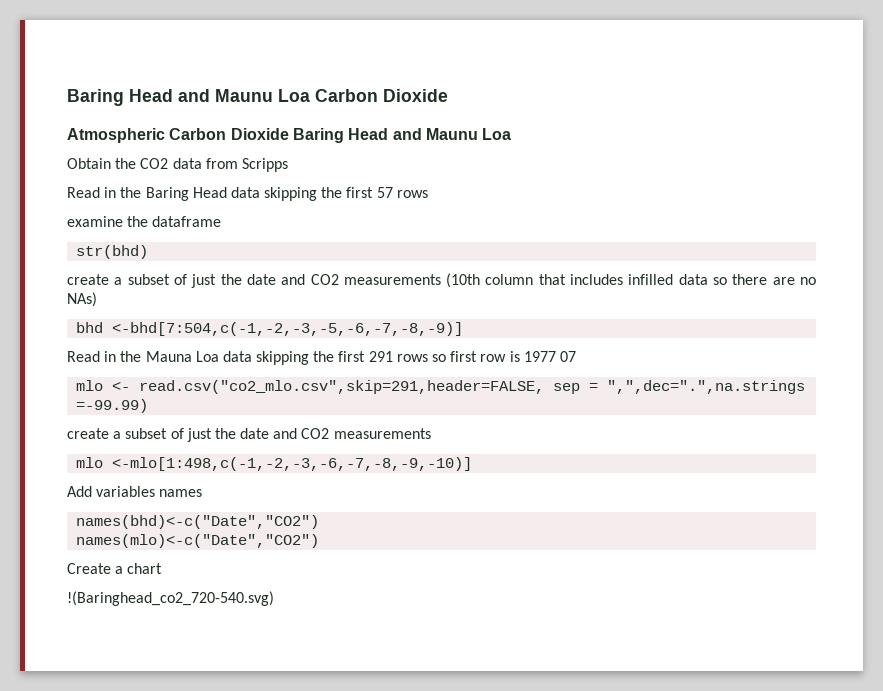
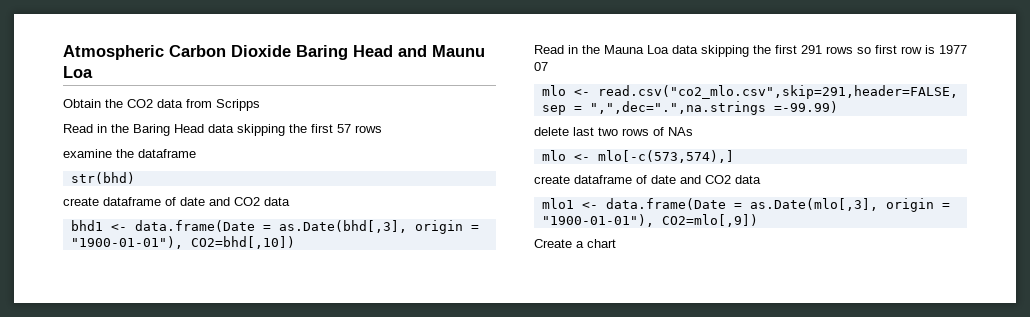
[67,89,448,106] Baring Head and Maunu Loa Carbon Dioxide // -> (63, 52) none
[114,273,816,288] [67,292,97,307] [76,322,464,336] a subset of just the date and CO2 measurements (10th column that includes infilled data so there are no NAs) // bhd <-bhd[7:504,c(-1,-2,-3,-5,-6,-7,-8,-9)] -> [103,197,290,206] [70,220,479,234] [70,236,295,249] dataframe of date and CO2 data // bhd1 <- data.frame(Date = as.Date(bhd[,3], origin = "1900-01-01"), CO2=bhd[,10])
[67,428,431,442] [76,457,473,471] [67,486,203,497] [76,515,320,529] [76,534,320,548] create a subset of just the date and CO2 measurements // mlo <-mlo[1:498,c(-1,-2,-3,-6,-7,-8,-9,-10)] // Add variables names // names(bhd)<-c("Date","CO2") // names(mlo)<-c("Date","CO2") -> [534,127,693,136] [541,150,734,163] [534,175,761,184] [541,198,950,212] [541,214,758,227] delete last two rows of NAs // mlo <- mlo[-c(573,574),] // create dataframe of date and CO2 data // mlo1 <- data.frame(Date = as.Date(mlo[,3], origin = "1900-01-01"), CO2=mlo[,9])
[67,591,274,606] // !(Baringhead_co2_720-540.svg) -> (616, 243) none

